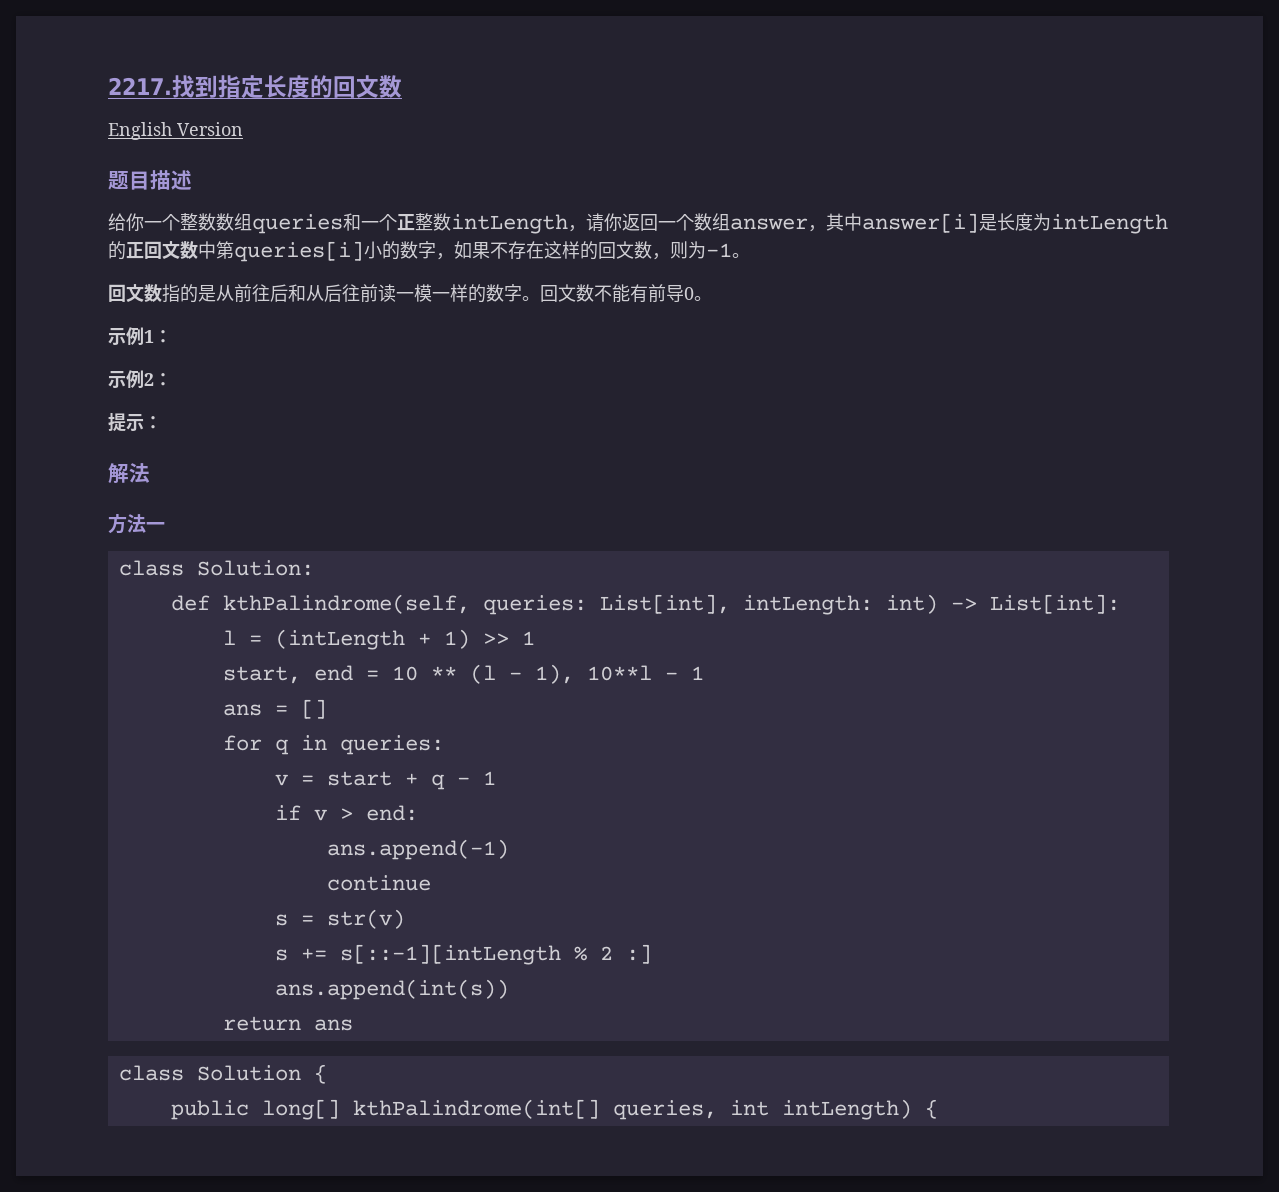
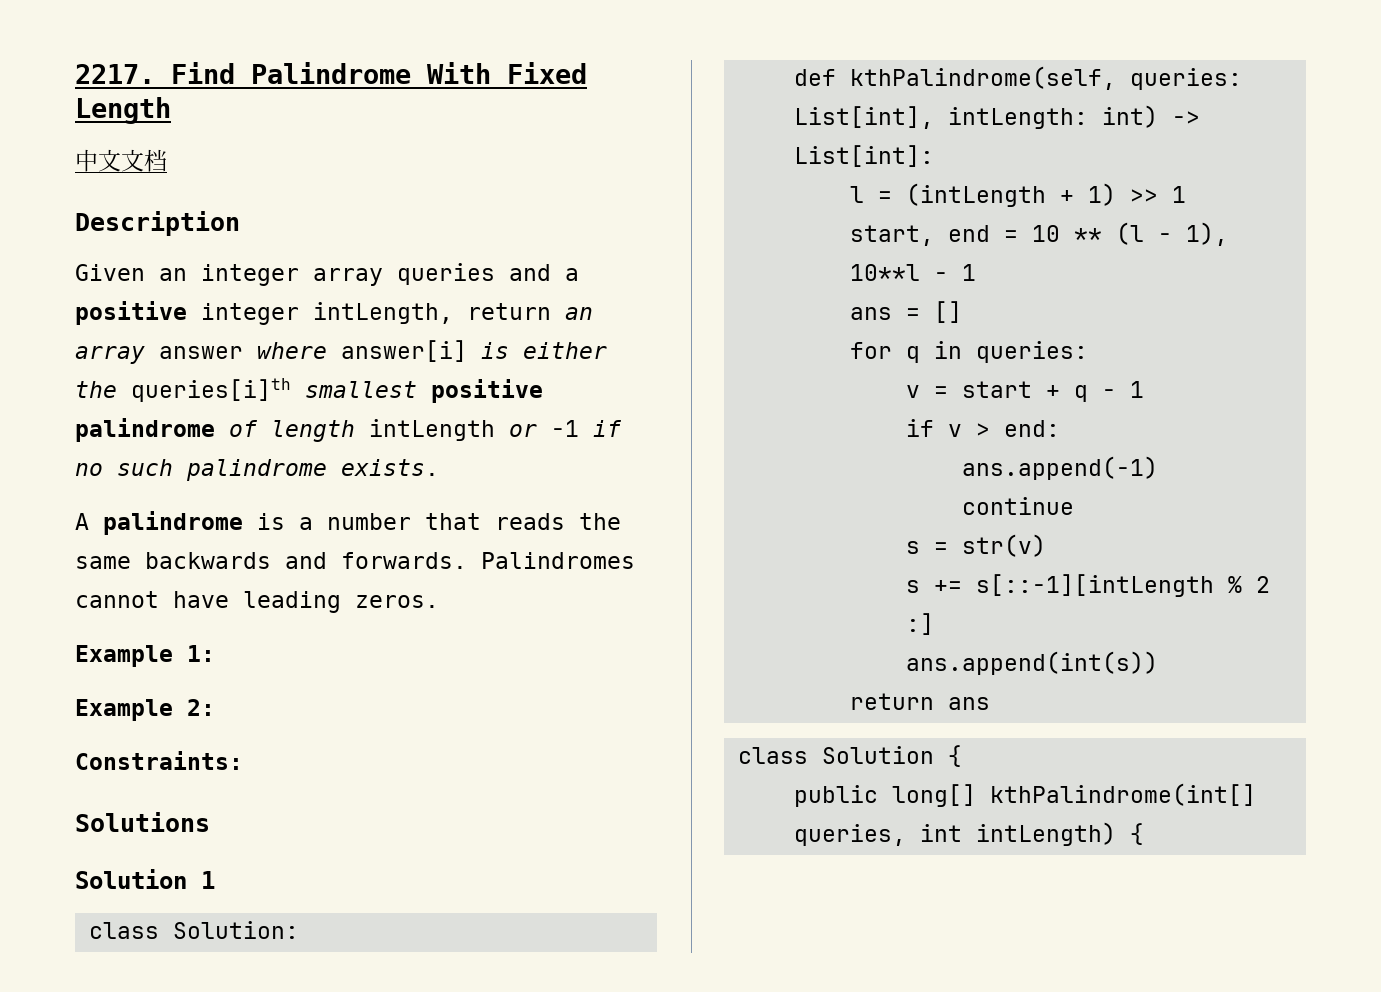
[172,75,402,99] [108,122,243,140] [108,170,192,190] [108,213,1168,234] [108,241,750,262] [108,284,712,303] [108,327,172,345] [108,370,172,388] [108,412,162,432] [108,463,150,484] [108,513,165,534] 找到指定长度的回文数 // English Version // 题目描述 // 给你一个整数数组queries和一个正整数intLength，请你返回一个数组answer，其中answer[i]是长度为intLength的正回文数中第queries[i]小的数字，如果不存在这样的回文数，则为-1。 // 回文数指的是从前往后和从后往前读一模一样的数字。回文数不能有前导0。 // 示例1： // 示例2： // 提示： // 解法 // 方法一 -> [171,62,587,84] [75,97,171,124] [75,149,167,172] [75,211,240,236] [75,263,579,286] [75,301,593,325] [75,340,607,364] [75,378,543,403] [75,418,621,442] [75,459,439,481] [75,511,621,535] [75,552,635,569] [75,591,439,613] [75,645,215,667] [75,699,215,721] [75,751,243,770] [75,812,210,832] [75,869,215,889] Find Palindrome With Fixed Length // 中文文档 // Description // Given an integer array queries and a positive integer intLength, return an array answer where answer[i] is either the queries[i]th smallest positive palindrome of length intLength or -1 if no such palindrome exists. // A palindrome is a number that reads the same backwards and forwards. Palindromes cannot have leading zeros. // Example 1: // Example 2: // Constraints: // Solutions // Solution 1

